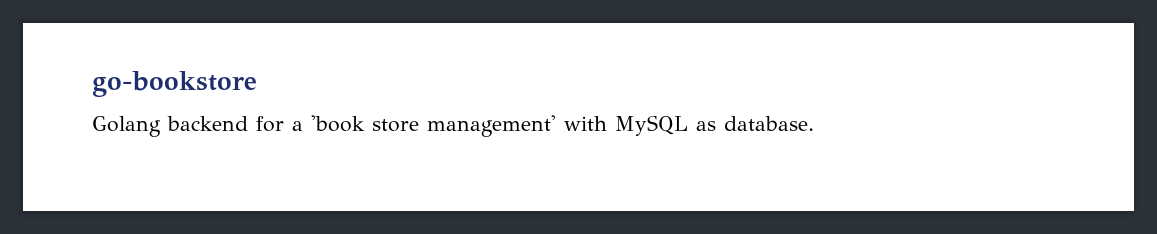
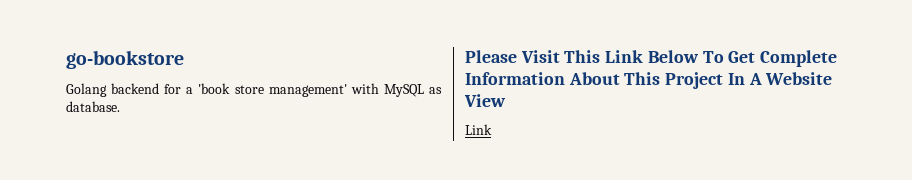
(814, 123) none -> [465,50,838,67] [465,72,833,89] [464,94,506,107] [465,124,492,135] // Please Visit This Link Below To Get Complete Information About This Project In A Website View // Link

